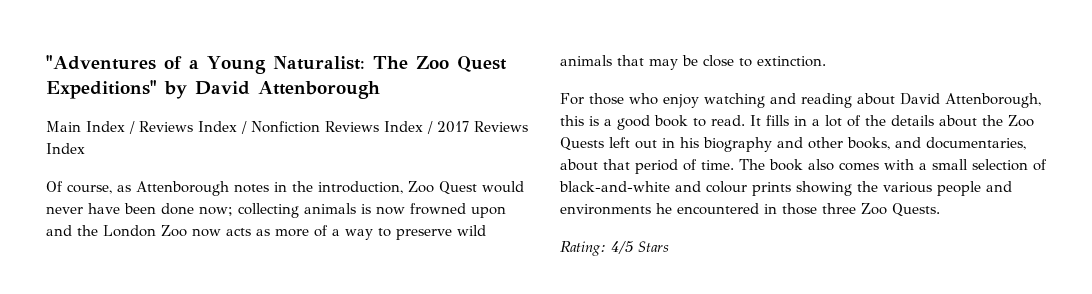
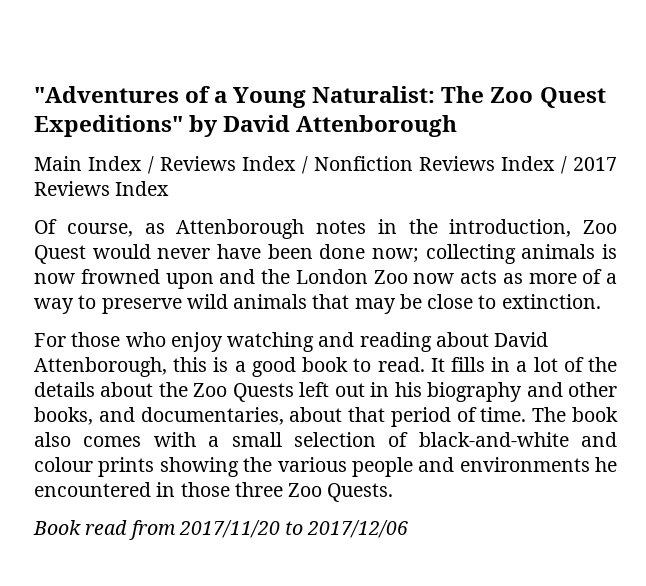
[560,241,669,256] Rating: 4/5 Stars -> [33,520,409,540] Book read from 2017/11/20 to 2017/12/06

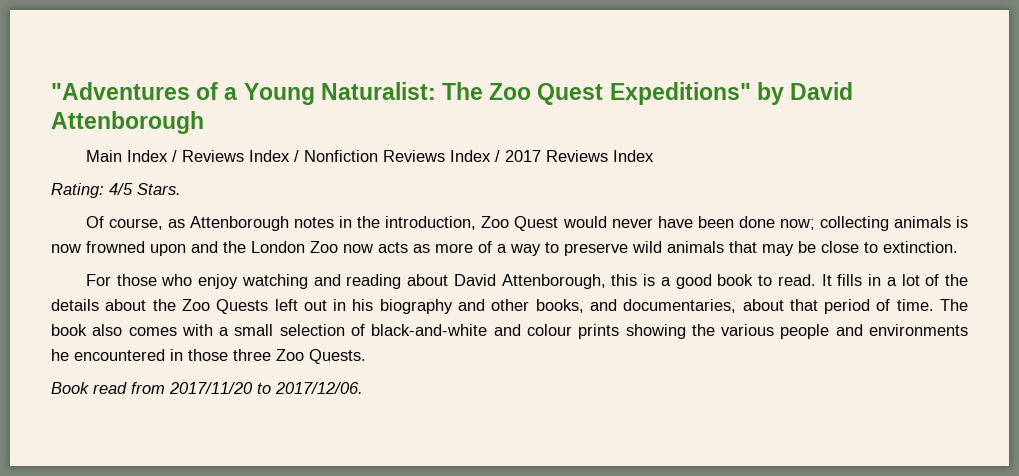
(170, 188) none -> [51,183,181,198] // Rating: 4/5 Stars.
[307,520,409,538] 2017/12/06 -> [275,382,363,394] 2017/12/06.

